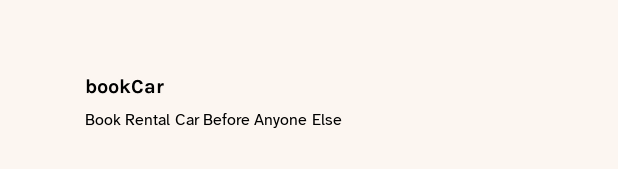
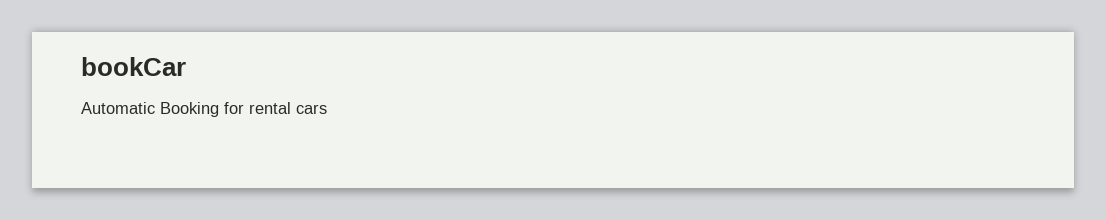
[85,113,343,129] Book Rental Car Before Anyone Else -> [81,102,327,117] Automatic Booking for rental cars

